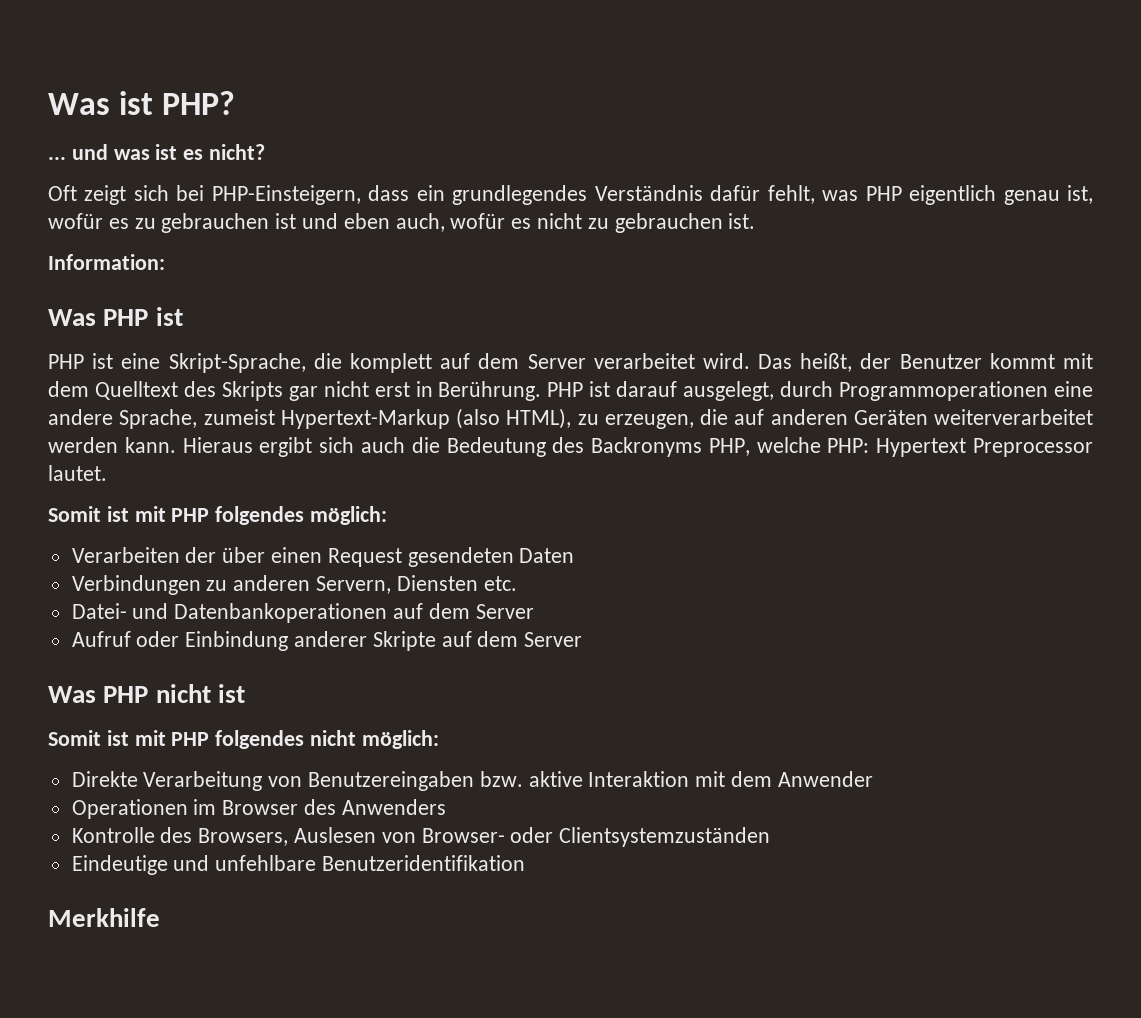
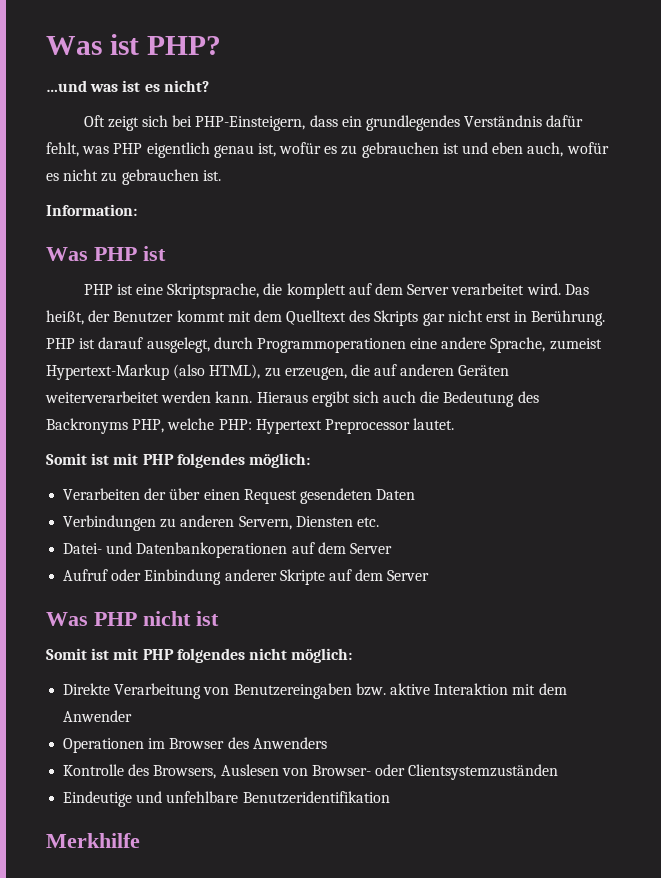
[48,144,108,160] ... und -> [46,80,87,92] …und
[168,353,306,373] Skript-Sprache, -> [167,283,260,299] Skriptsprache,

